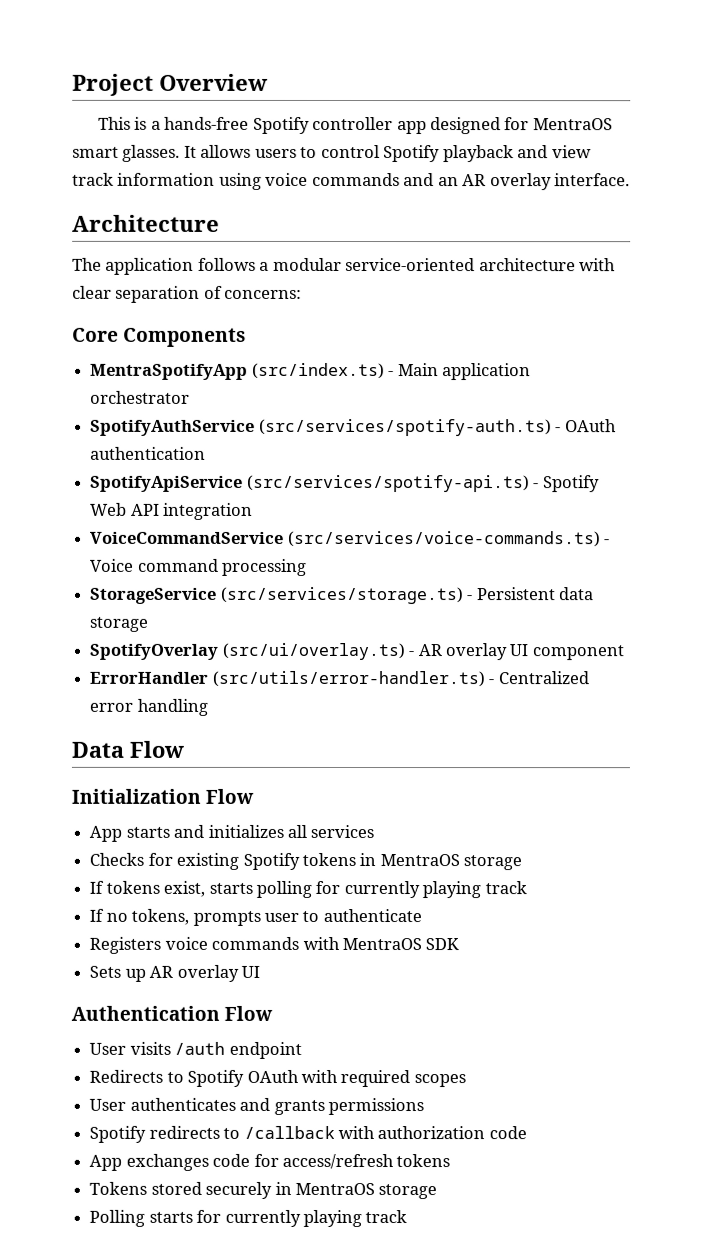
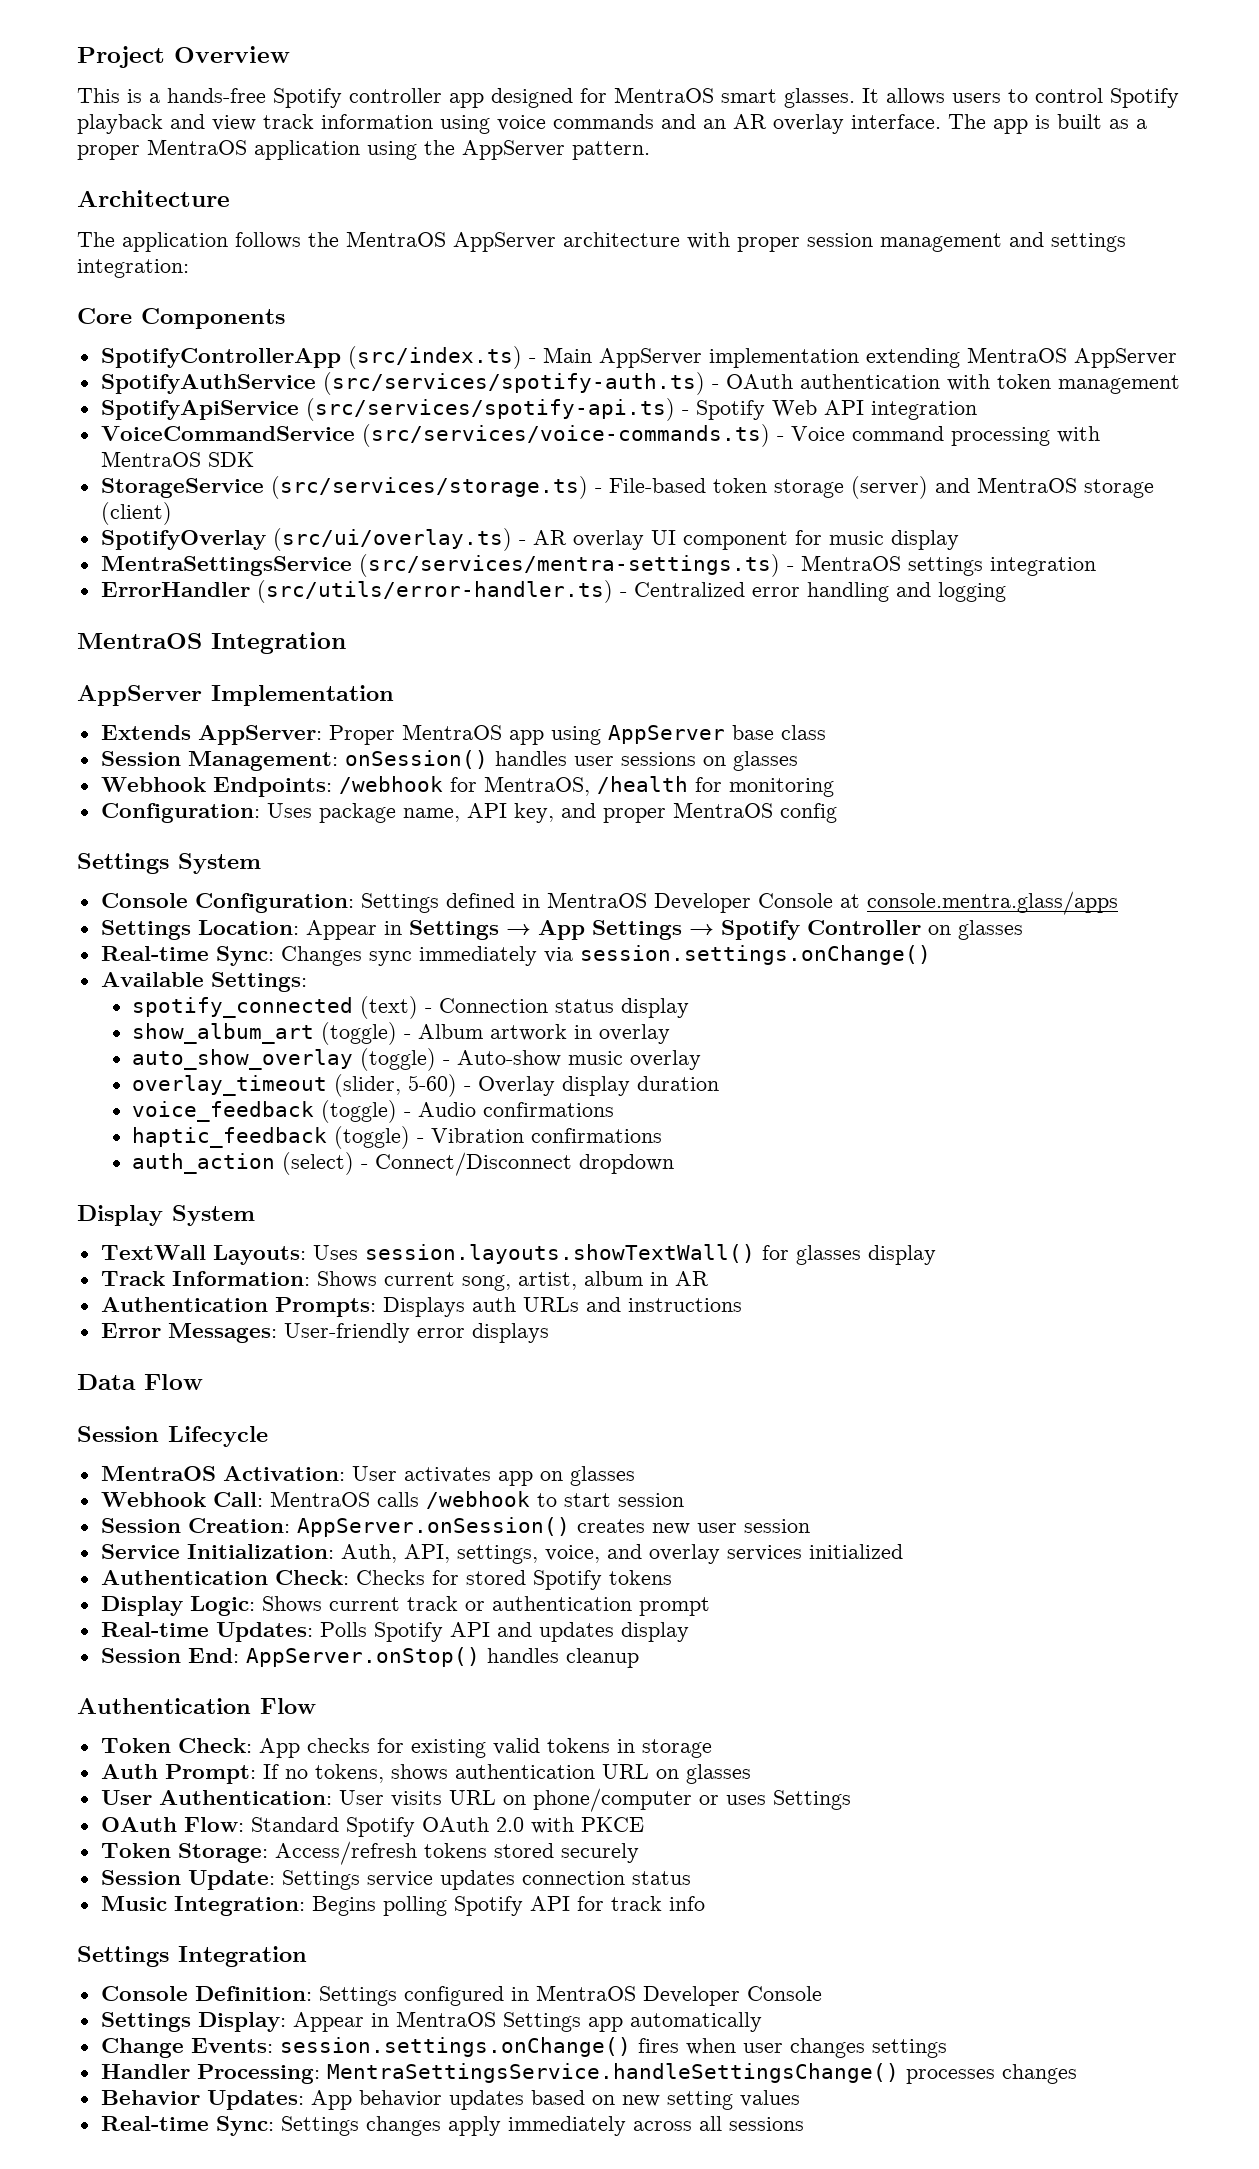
[72,214,220,232] [72,257,617,275] [72,285,303,303] // Architecture // The application follows a modular service-oriented architecture with clear separation of concerns: -> [948,114,1147,134] [77,139,650,160] [77,190,230,207] [77,231,1126,252] [77,259,189,278] The app is built as a proper MentraOS application using the AppServer pattern. // Architecture // The application follows the MentraOS AppServer architecture with proper session management and settings integration:
[90,363,249,380] MentraSpotifyApp -> [100,348,341,368] SpotifyControllerApp
[441,363,531,381] [90,390,191,404] application orchestrator -> [598,347,1177,368] AppServer implementation extending MentraOS AppServer
(207, 453) none -> [946,374,1180,394] with token management
(308, 567) none -> [1056,426,1100,443] [100,451,254,467] with MentraOS SDK
[476,587,594,601] [89,616,150,632] Persistent data storage -> [608,476,1154,499] [100,502,172,525] File-based token storage (server) and MentraOS storage (client)
(624, 653) none -> [794,530,959,550] [100,554,1096,577] for music display // MentraSettingsService (src/services/mentra-settings.ts) - MentraOS settings integration
[71,740,184,758] [71,788,255,804] [89,824,375,842] // Data Flow // Initialization Flow // App starts and initializes all services // -> [895,582,1006,602] [77,632,346,654] [77,685,394,706] [100,724,826,745] [100,750,798,771] [100,776,834,797] [100,802,837,823] [77,853,261,874] [100,891,1118,915] [100,920,1023,940] [100,945,931,966] [100,972,307,992] [132,996,690,1019] [132,1022,671,1045] [132,1048,702,1071] [132,1074,720,1097] [132,1100,615,1123] [132,1126,663,1149] [132,1152,675,1176] [77,1205,255,1226] [100,1244,936,1265] [100,1271,709,1291] [100,1297,742,1317] [100,1323,549,1343] [77,1374,203,1390] [77,1426,268,1447] [100,1466,635,1486] [100,1491,684,1509] [100,1517,810,1537] [100,1544,903,1564] [100,1570,349,1585] and logging // MentraOS Integration // AppServer Implementation // Extends AppServer: Proper MentraOS app using AppServer base class // Session Management: onSession() handles user sessions on glasses // Webhook Endpoints: /webhook for MentraOS, /health for monitoring // Configuration: Uses package name, API key, and proper MentraOS config // Settings System // Console Configuration: Settings defined in MentraOS Developer Console at console.mentra.glass/apps // Settings Location: Appear in Settings → App Settings → Spotify Controller on glasses // Real-time Sync: Changes sync immediately via session.settings.onChange() // Available Settings: // spotify_connected (text) - Connection status display // show_album_art (toggle) - Album artwork in overlay // auto_show_overlay (toggle) - Auto-show music overlay // overlay_timeout (slider, 5-60) - Overlay display duration // voice_feedback (toggle) - Audio confirmations // haptic_feedback (toggle) - Vibration confirmations // auth_action (select) - Connect/Disconnect dropdown // Display System // TextWall Layouts: Uses session.layouts.showTextWall() for glasses display // Track Information: Shows current song, artist, album in AR // Authentication Prompts: Displays auth URLs and instructions // Error Messages: User-friendly error displays // Data Flow // Session Lifecycle // MentraOS Activation: User activates app on glasses // Webhook Call: MentraOS calls /webhook to start session // Session Creation: AppServer.onSession() creates new user session // Service Initialization: Auth, API, settings, voice, and overlay services initialized // Authentication Check:
[176,852,240,870] existing -> [465,1570,526,1585] stored
[359,853,523,871] [89,880,527,899] [89,908,422,926] [89,936,460,954] [89,964,260,982] [71,1005,274,1021] [89,1041,302,1059] [89,1069,466,1088] [89,1097,424,1116] [89,1125,527,1143] [89,1153,451,1171] [89,1181,148,1195] in MentraOS storage // If tokens exist, starts polling for currently playing track // If no tokens, prompts user to authenticate // Registers voice commands with MentraOS SDK // Sets up AR overlay UI // Authentication Flow // User visits /auth endpoint // Redirects to Spotify OAuth with required scopes // User authenticates and grants permissions // Spotify redirects to /callback with authorization code // App exchanges code for access/refresh tokens // Tokens -> [100,1596,710,1616] [100,1622,689,1642] [100,1647,639,1668] [77,1698,316,1714] [100,1738,712,1758] [100,1764,751,1784] [100,1788,851,1812] [100,1817,644,1837] [100,1841,487,1865] // Display Logic: Shows current track or authentication prompt // Real-time Updates: Polls Spotify API and updates display // Session End: AppServer.onStop() handles cleanup // Authentication Flow // Token Check: App checks for existing valid tokens in storage // Auth Prompt: If no tokens, shows authentication URL on glasses // User Authentication: User visits URL on phone/computer or uses Settings // OAuth Flow: Standard Spotify OAuth 2.0 with PKCE // Token Storage: Access/refresh tokens
[274,1181,438,1200] [89,1209,408,1228] in MentraOS storage // Polling starts for currently playing track -> [100,1870,691,1890] [100,1896,705,1916] [77,1946,307,1967] [100,1985,822,2006] [100,2011,762,2032] [100,2037,947,2058] [100,2063,1077,2084] [100,2090,800,2110] [100,2116,804,2136] // Session Update: Settings service updates connection status // Music Integration: Begins polling Spotify API for track info // Settings Integration // Console Definition: Settings configured in MentraOS Developer Console // Settings Display: Appear in MentraOS Settings app automatically // Change Events: session.settings.onChange() fires when user changes settings // Handler Processing: MentraSettingsService.handleSettingsChange() processes changes // Behavior Updates: App behavior updates based on new setting values // Real-time Sync: Settings changes apply immediately across all sessions

